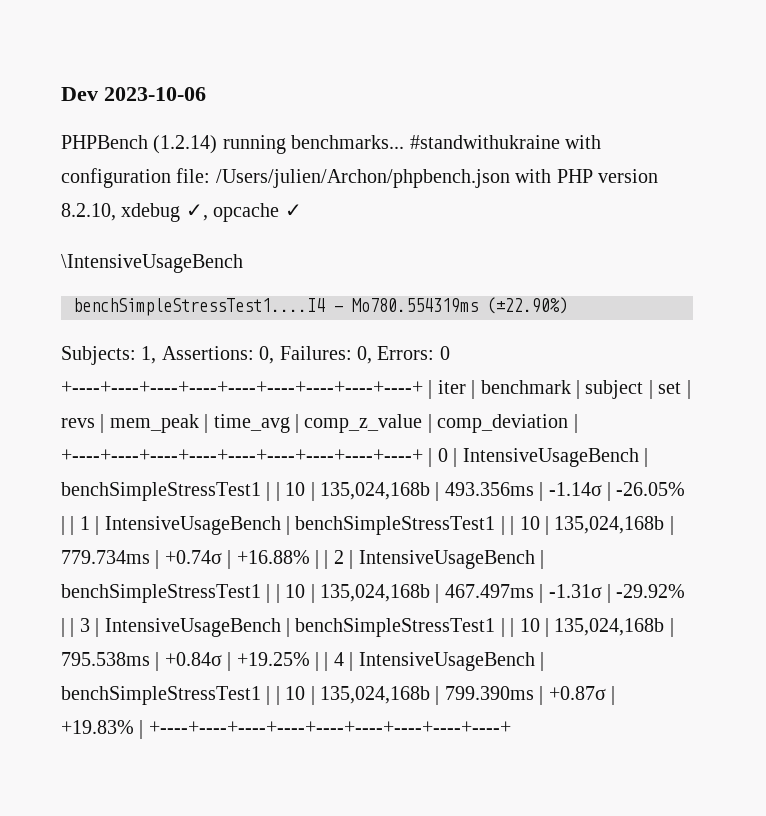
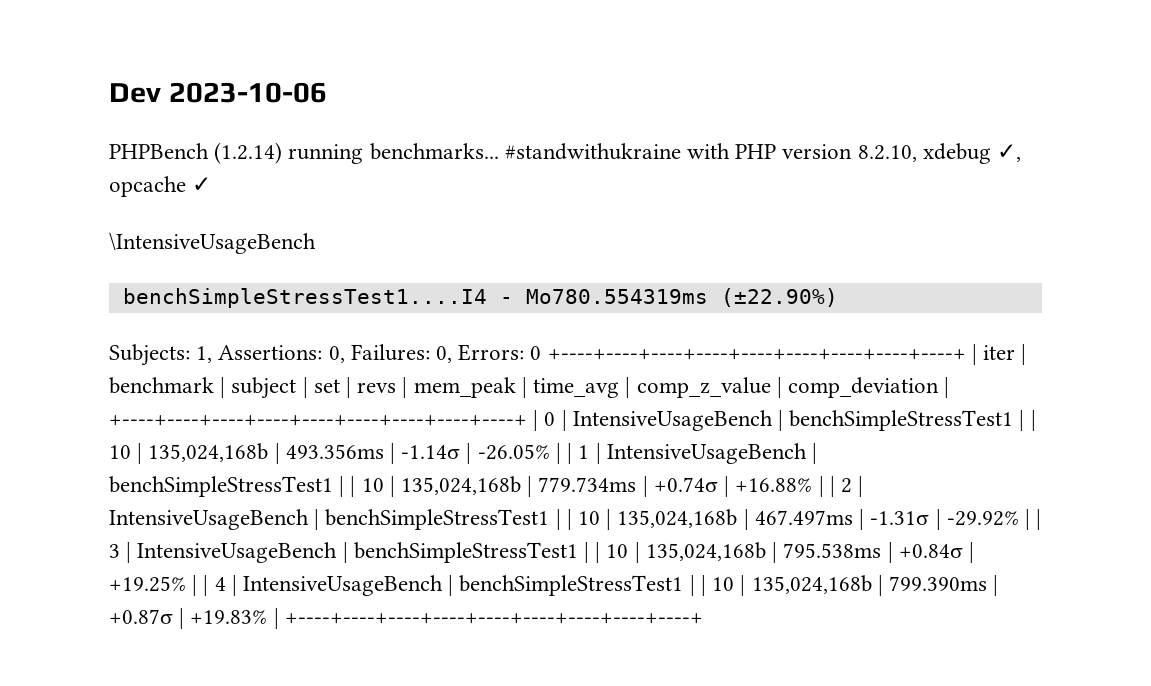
[61,168,552,188] configuration file: /Users/julien/Archon/phpbench.json with -> (731, 151) none

